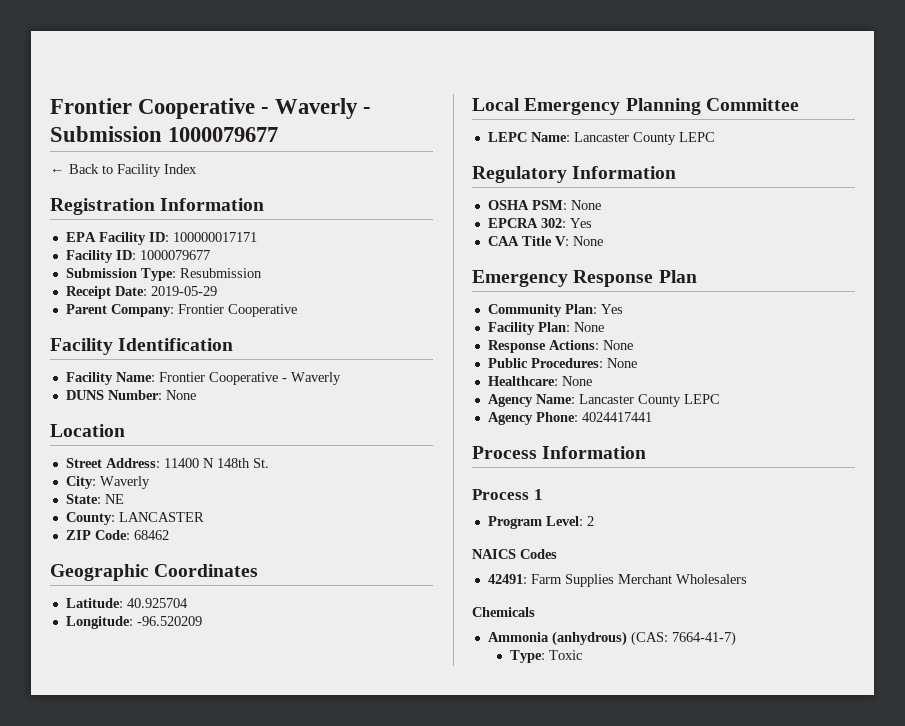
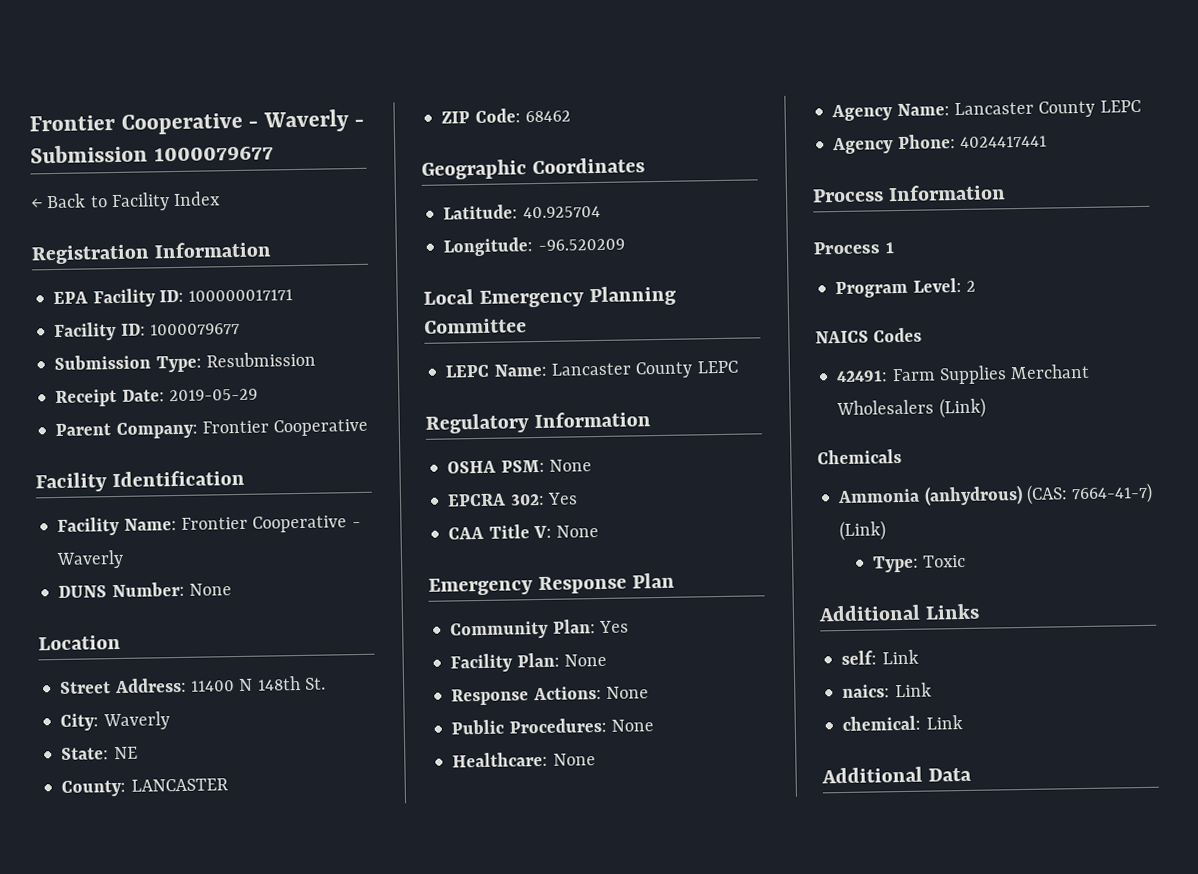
(747, 579) none -> [938,397,986,419] (Link)
(736, 638) none -> [839,520,887,542] (Link)
(582, 655) none -> [818,603,981,622] [841,649,919,666] [842,682,932,699] [842,715,963,731] [821,766,973,784] // Additional Links // self: Link // naics: Link // chemical: Link // Additional Data

